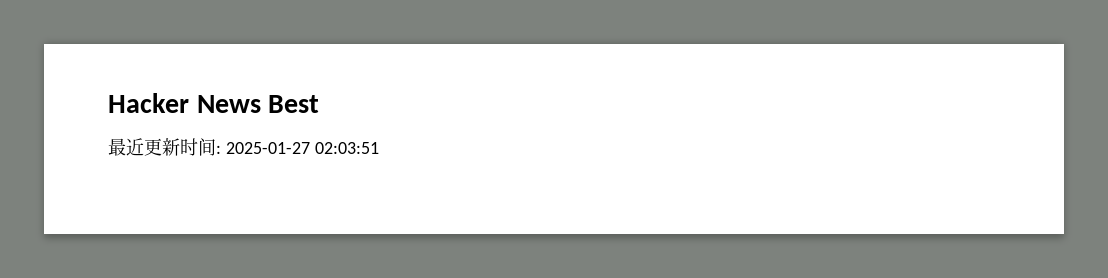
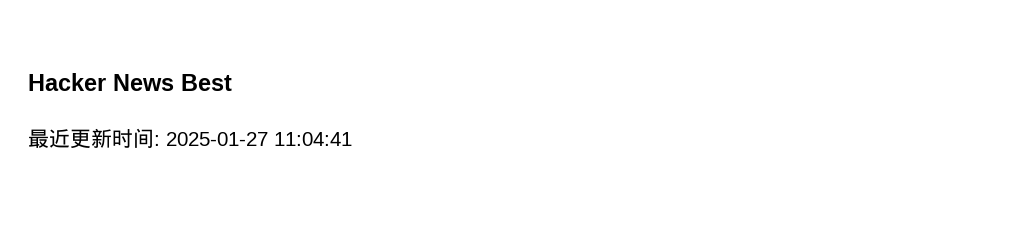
[314,142,379,154] 02:03:51 -> [274,132,352,146] 11:04:41

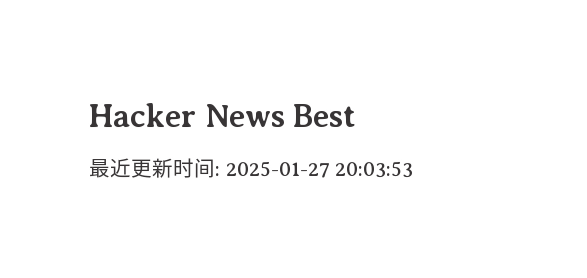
[274,132,352,146] 11:04:41 -> [335,160,415,178] 20:03:53

